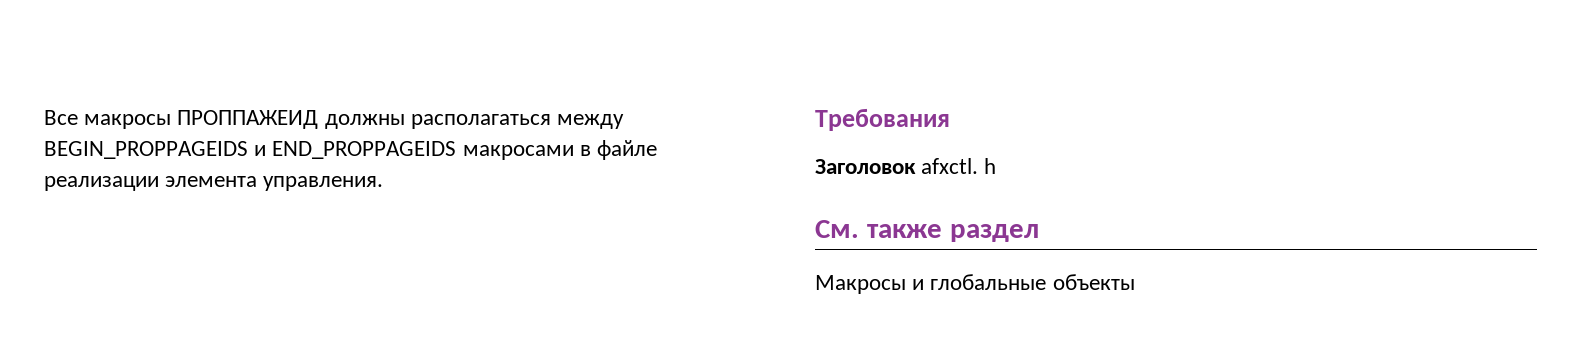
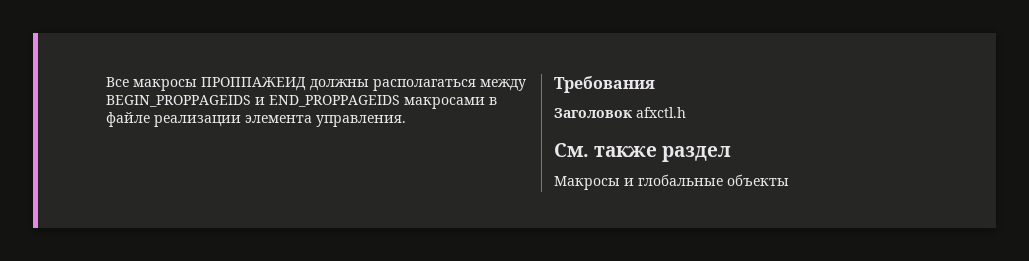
[921,158,997,174] afxctl. h -> [636,107,686,118] afxctl.h

